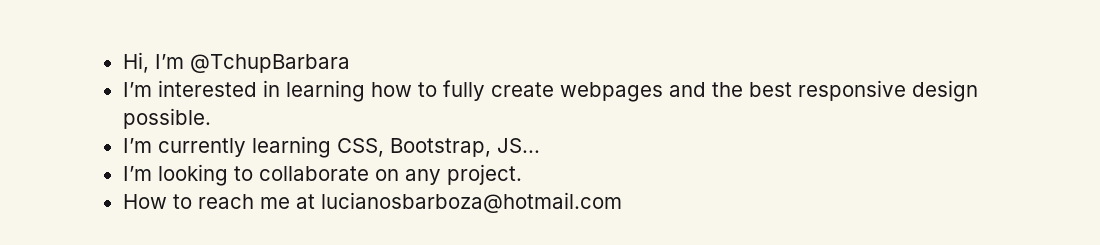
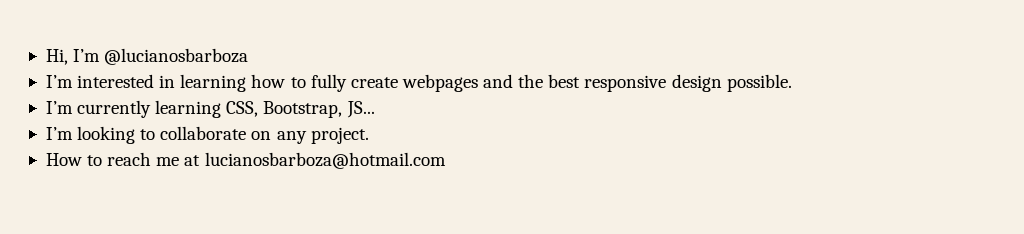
[189,54,350,73] @TchupBarbara -> [104,48,249,65] @lucianosbarboza

